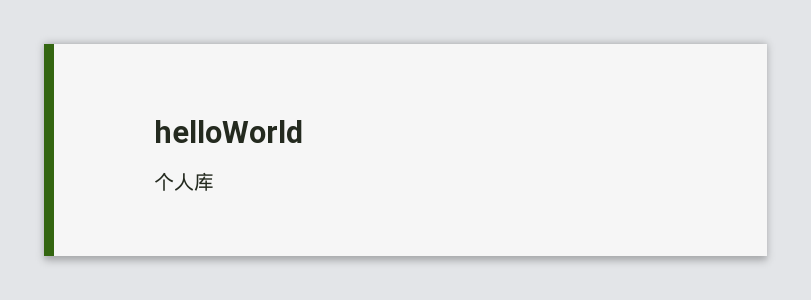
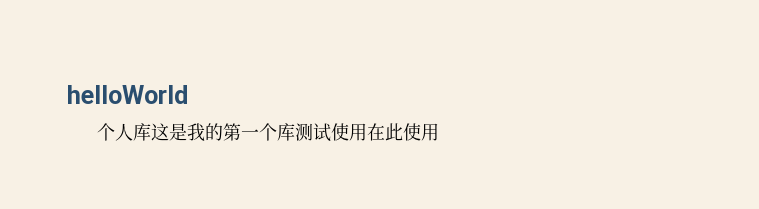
(214, 181) none -> [151,123,440,142] 这是我的第一个库测试使用在此使用

